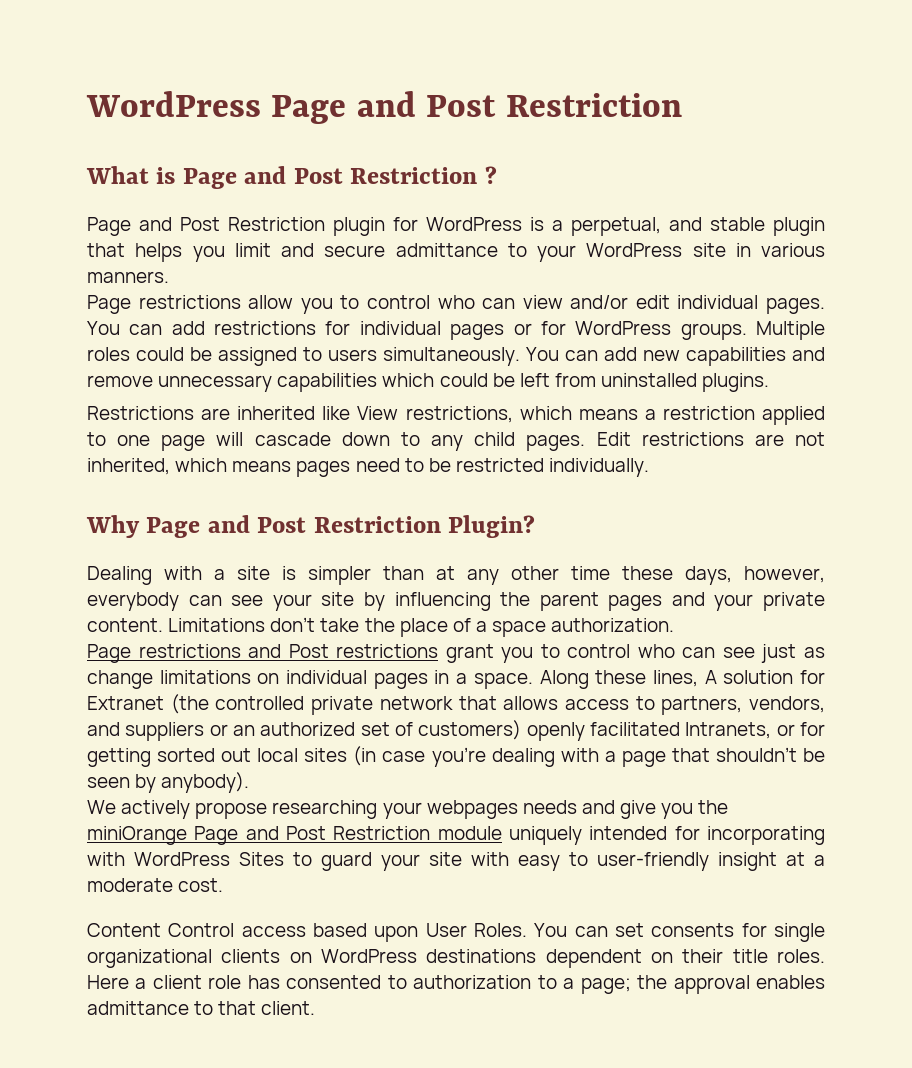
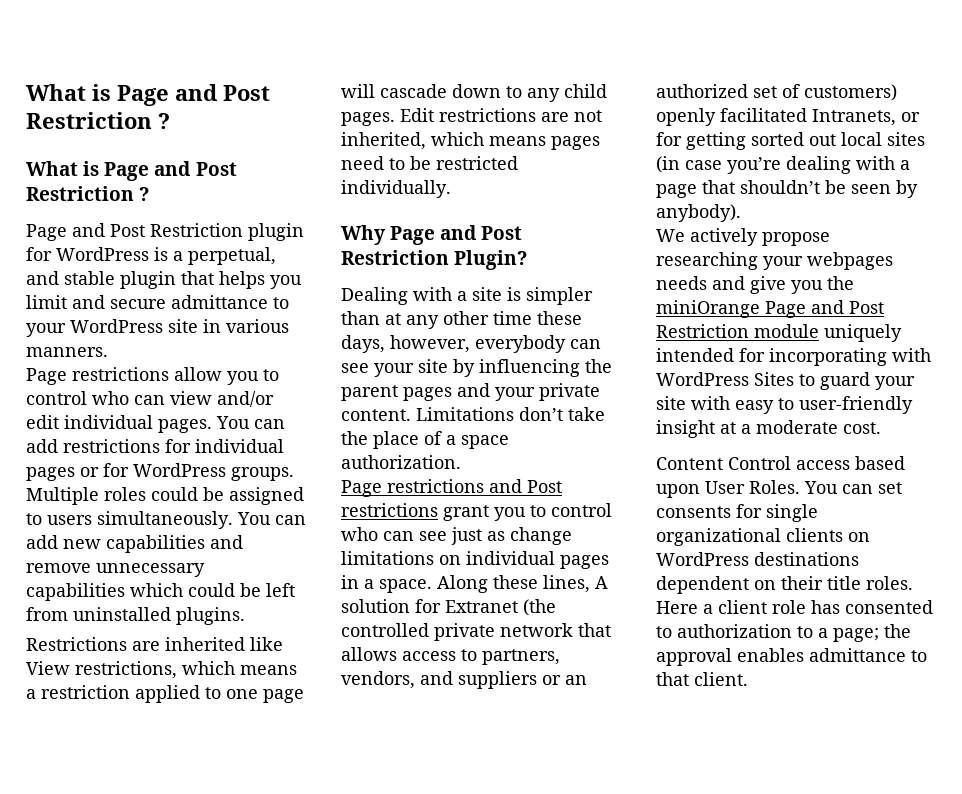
[86,91,682,124] WordPress Page and Post Restriction -> [26,84,270,106] [26,112,170,129] What is Page and Post Restriction ?

